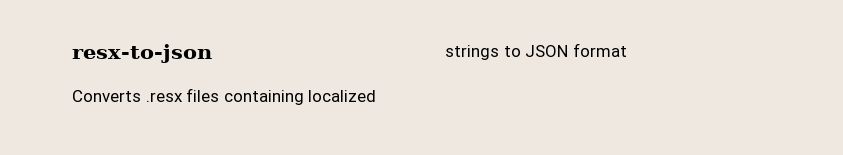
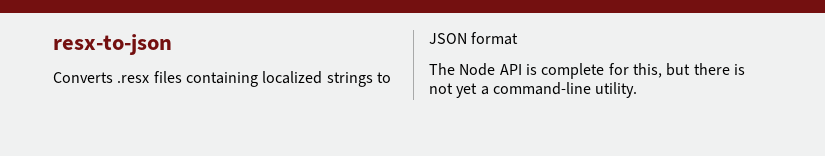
(627, 50) none -> [429,63,745,79] [429,82,638,98] // The Node API is complete for this, but there is not yet a command-line utility.

